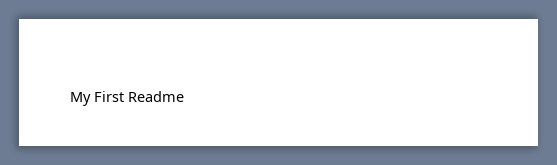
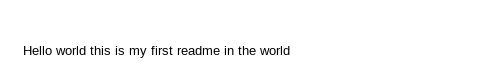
[70,91,184,106] My First Readme -> [23,46,290,58] Hello world this is my first readme in the world

